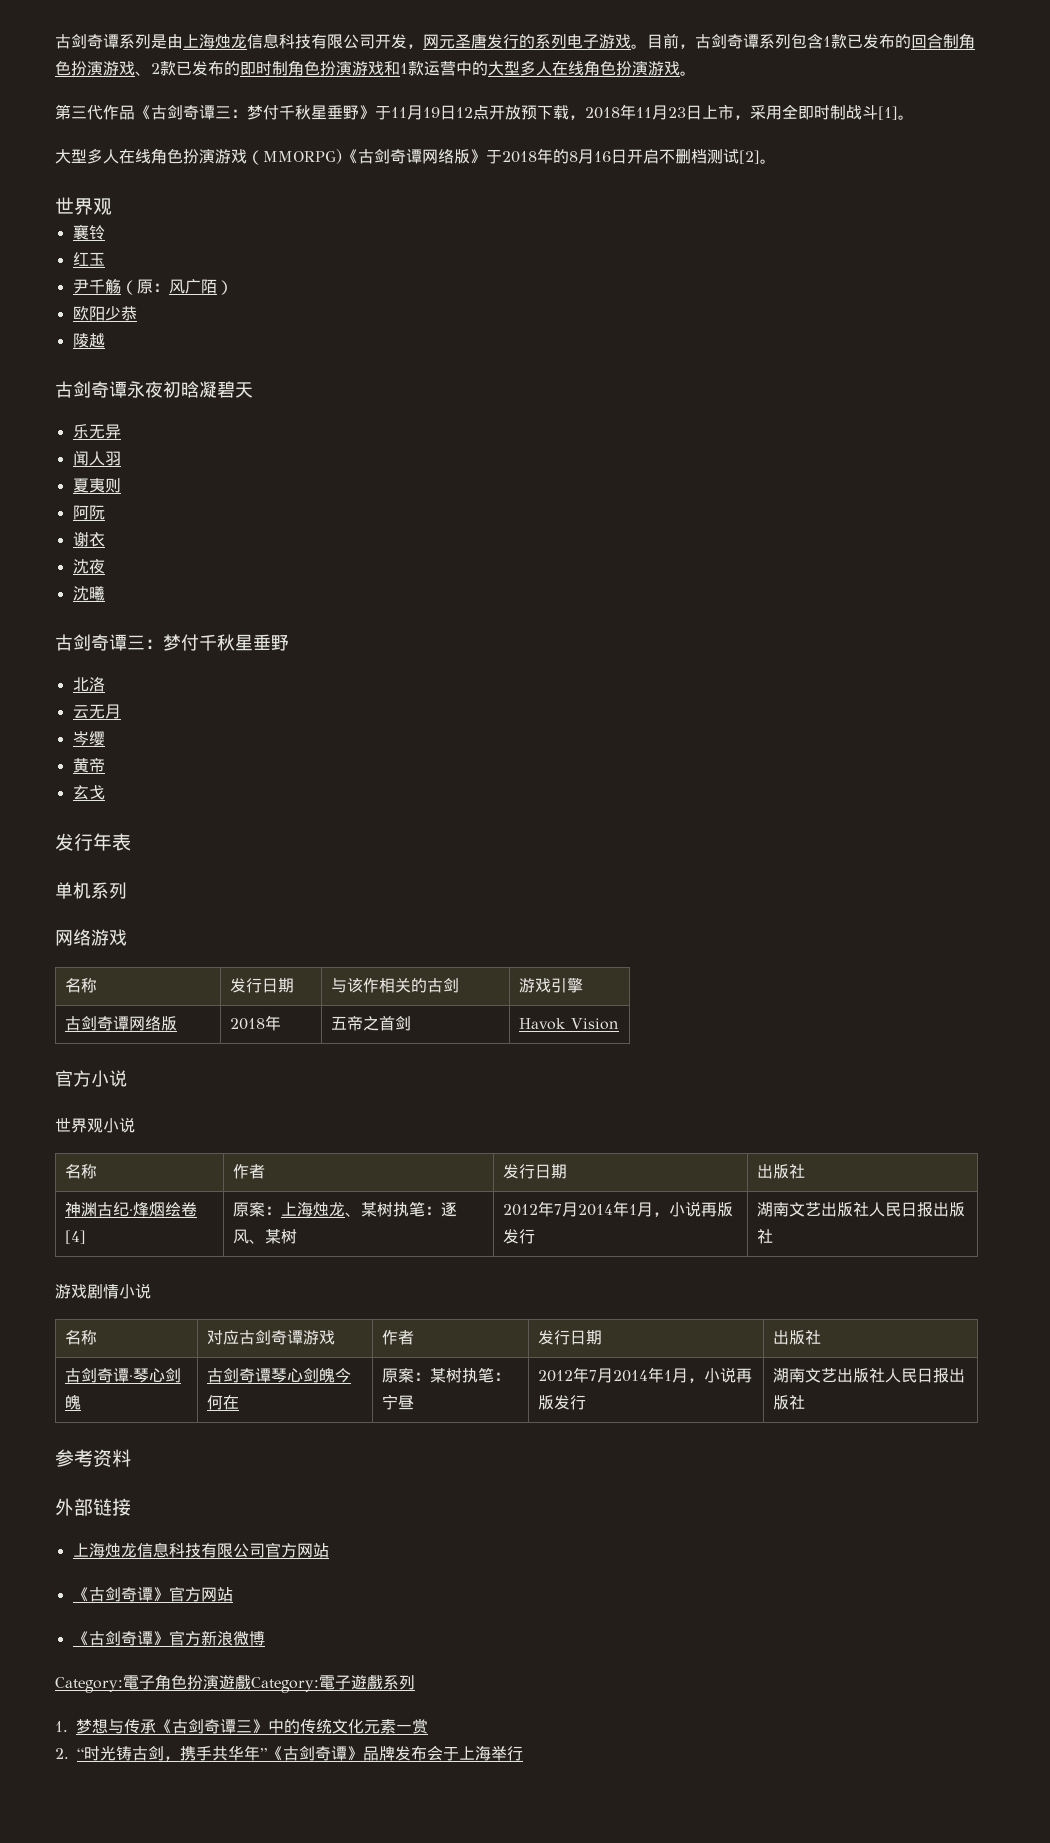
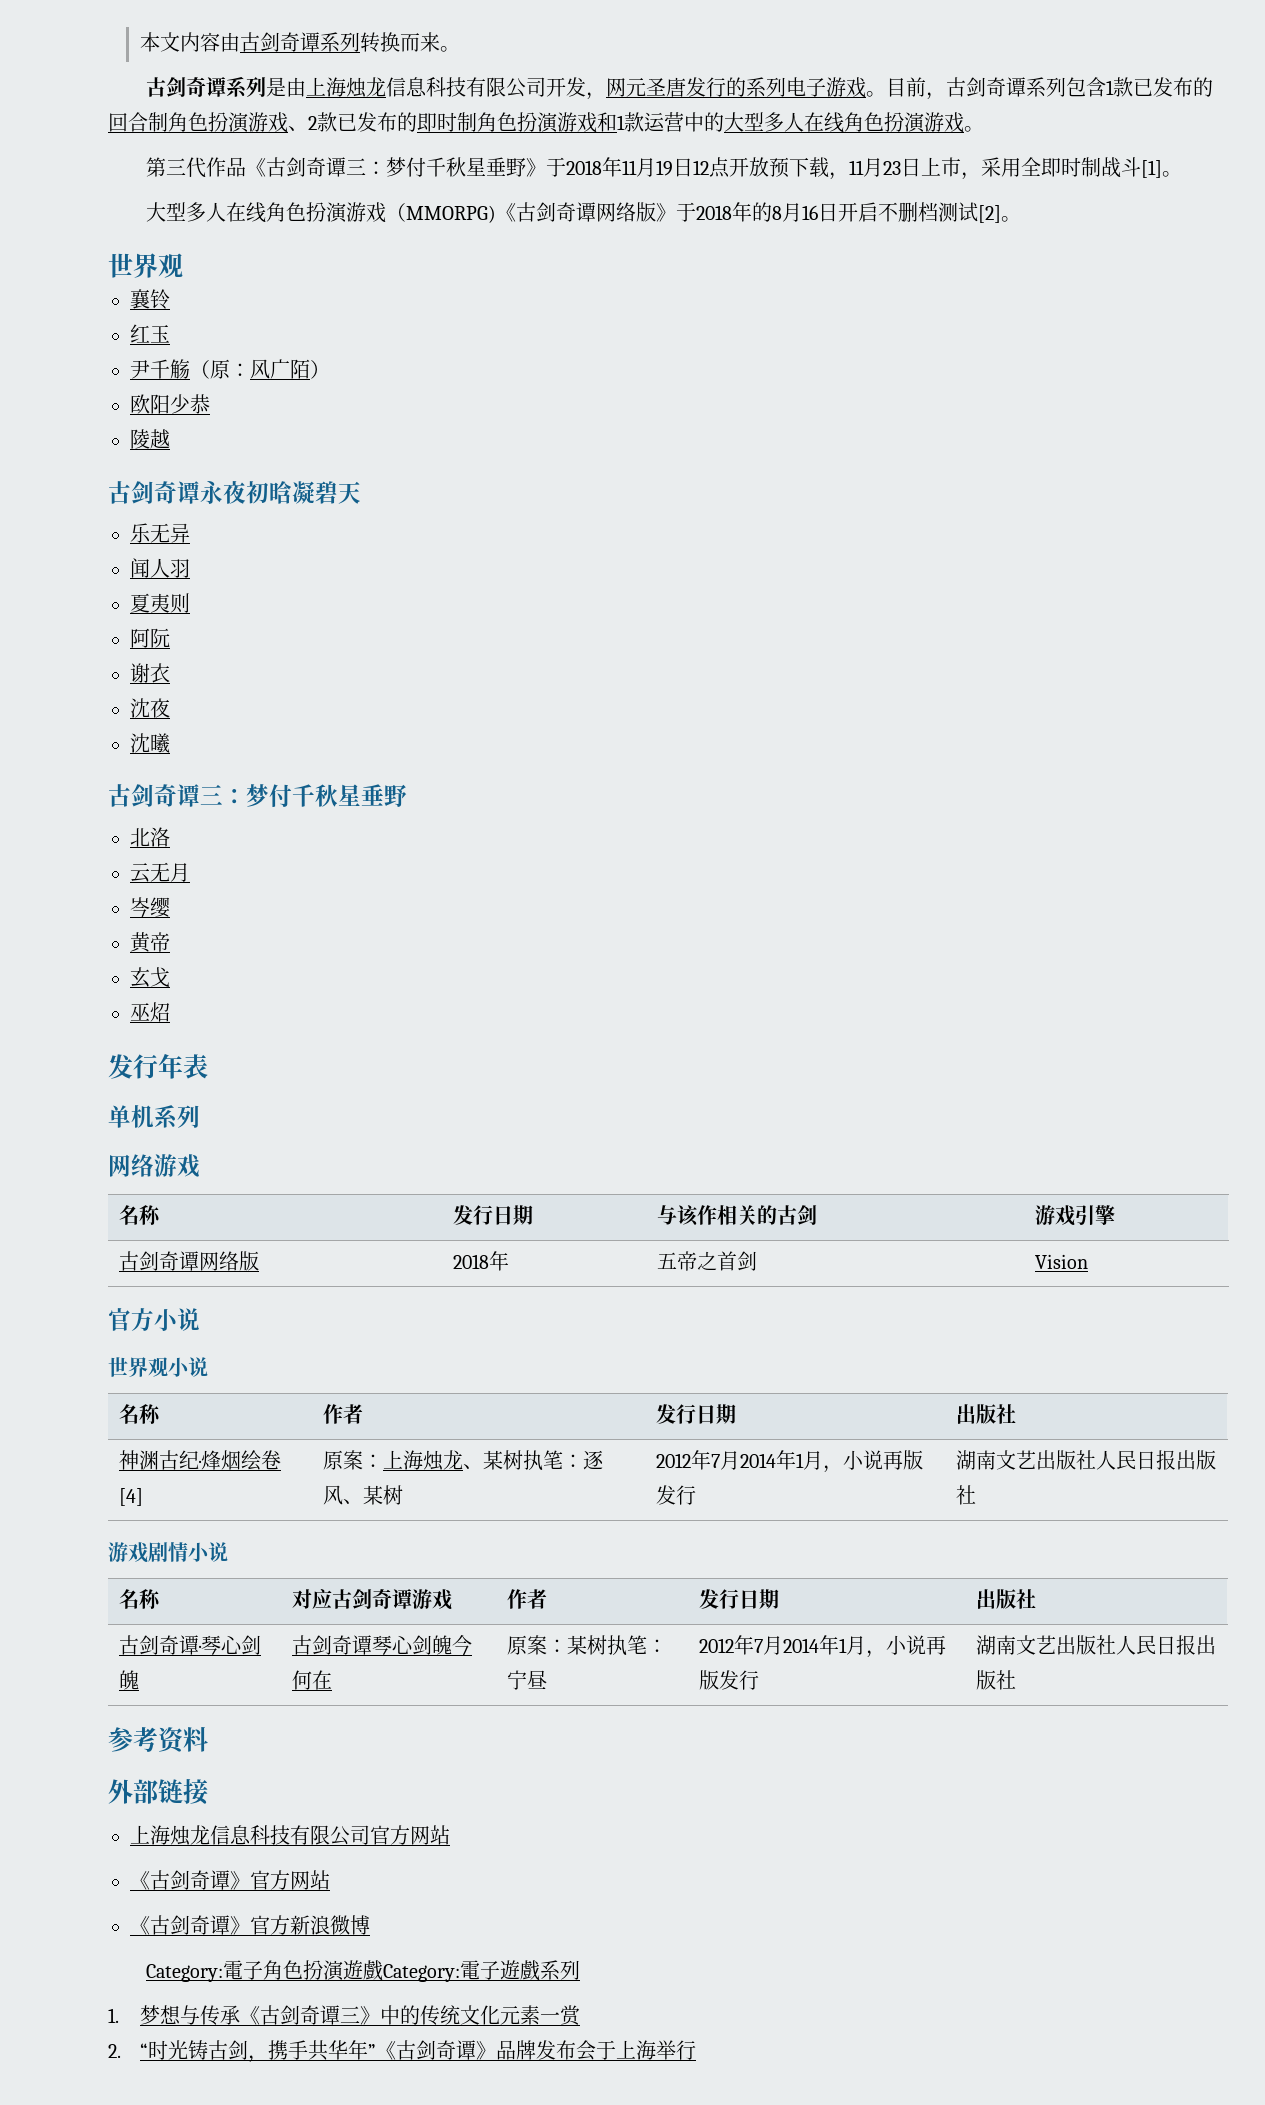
(55, 41) none -> [139,32,460,53] 本文内容由古剑奇谭系列转换而来。 //
(391, 113) none -> [565,157,622,177] 2018年
[585,104,636,120] 2018年 -> (849, 176) none
(105, 792) none -> [130,1002,170,1022] // 巫炤
[518,1018,566,1030] Havok -> (758, 1261) none

